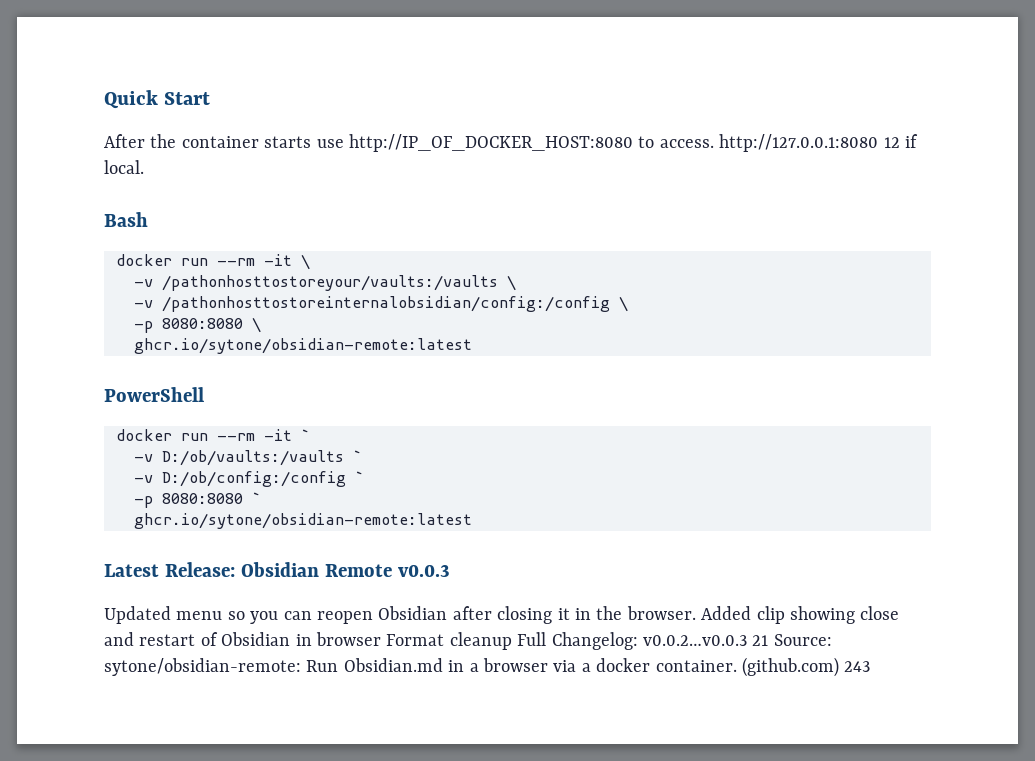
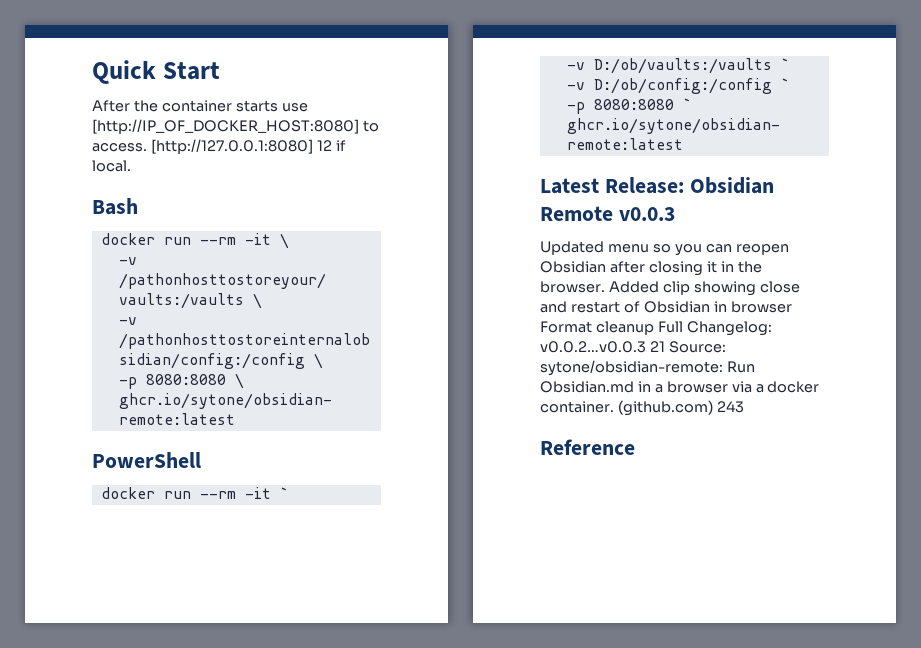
[349,134,633,152] http://IP_OF_DOCKER_HOST:8080 -> [92,119,359,134] [http://IP_OF_DOCKER_HOST:8080]
[719,134,879,152] http://127.0.0.1:8080 -> [150,139,313,154] [http://127.0.0.1:8080]
(871, 666) none -> [540,439,635,455] // Reference

